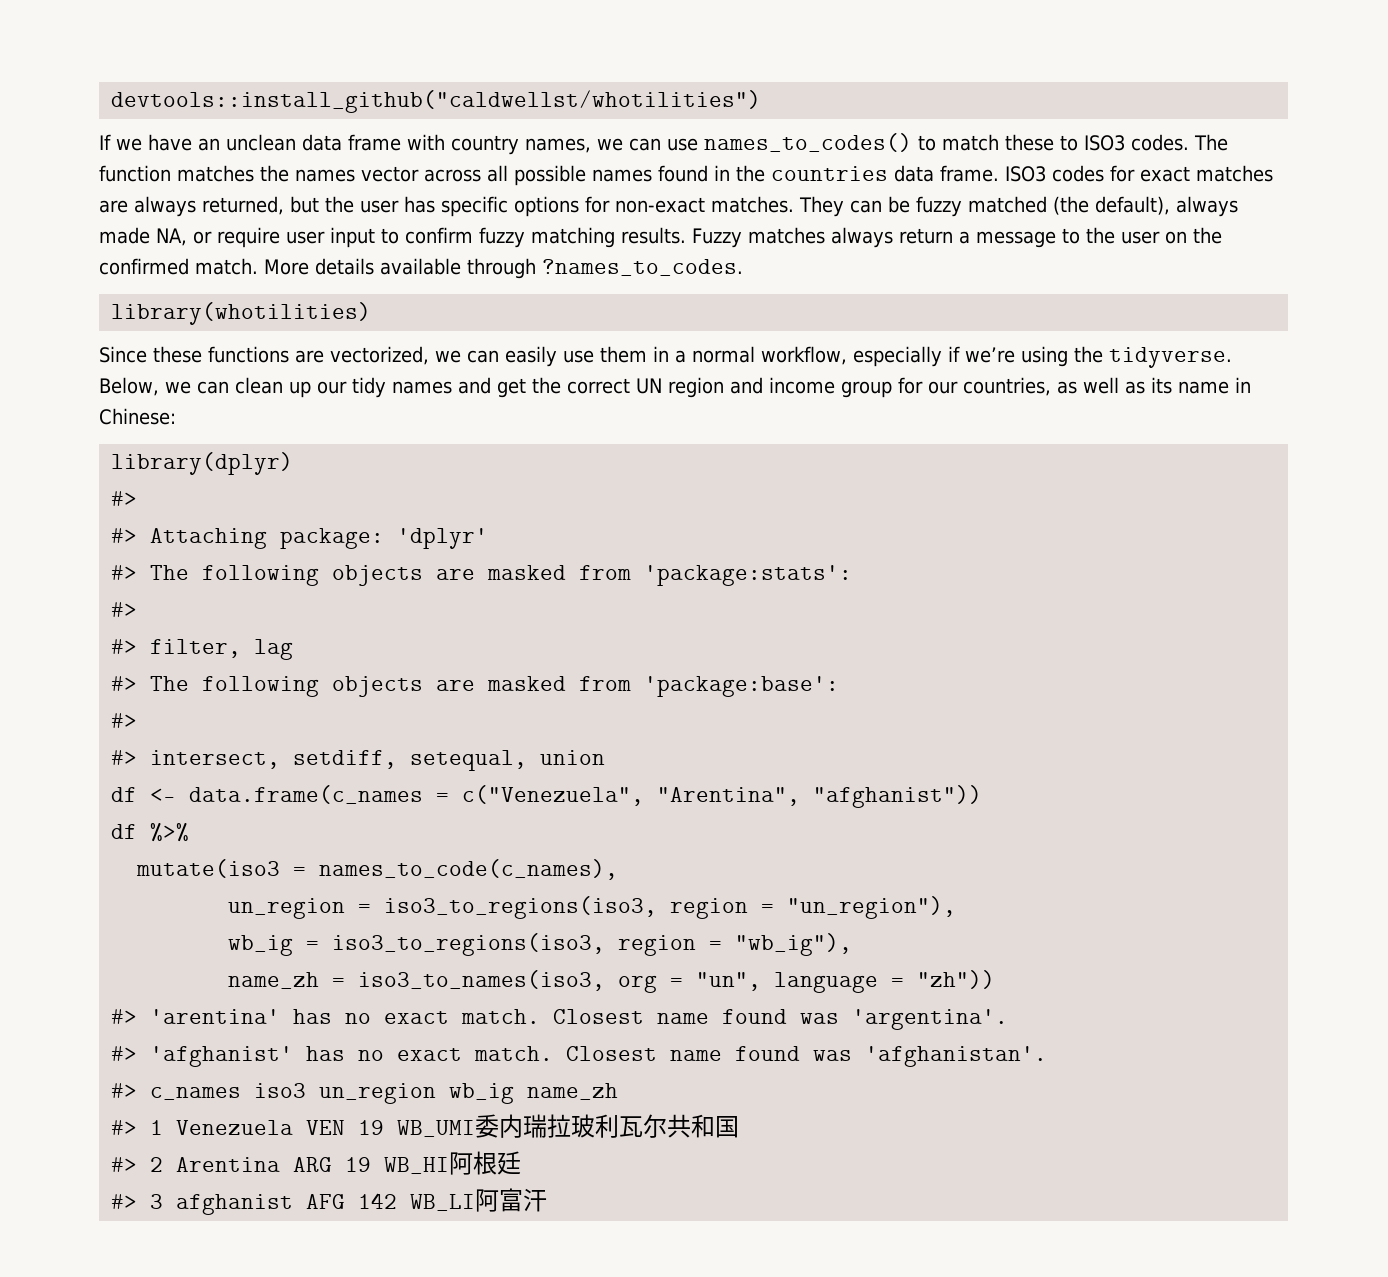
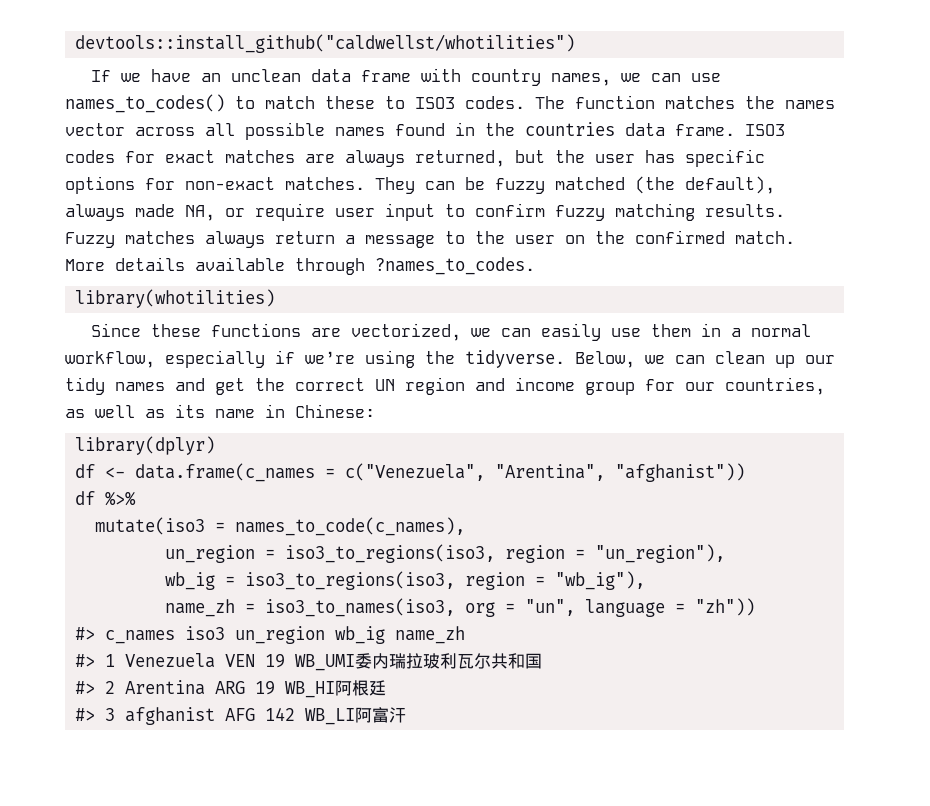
[111,491,137,506] [111,528,488,549] [111,565,852,586] [111,602,137,617] [111,639,293,660] [111,676,839,697] [111,713,137,728] [111,750,605,771] // #> // #> Attaching package: 'dplyr' // #> The following objects are masked from 'package:stats': // #> // #> filter, lag // #> The following objects are masked from 'package:base': // #> // #> intersect, setdiff, setequal, union -> (216, 445) none
[111,1009,1008,1030] [111,1046,1047,1067] // #> 'arentina' has no exact match. Closest name found was 'argentina'. // #> 'afghanist' has no exact match. Closest name found was 'afghanistan'. -> (756, 607) none

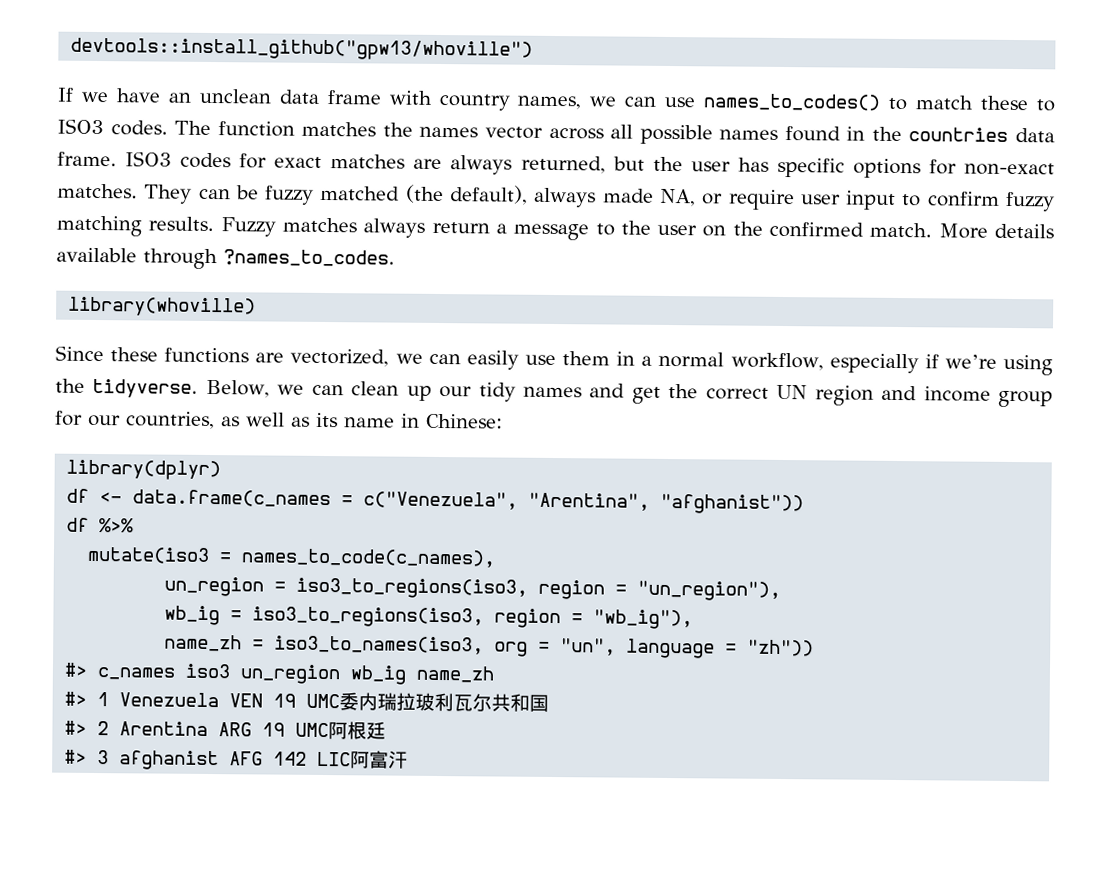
[75,34,576,53] devtools::install_github("caldwellst/whotilities") -> [70,37,534,61] devtools::install_github("gpw13/whoville")
[75,289,276,308] library(whotilities) -> [68,296,257,317] library(whoville)
[295,654,356,671] WB_UMI -> [306,693,341,709] UMC
[285,681,336,698] WB_HI -> [295,722,330,738] UMC
[305,708,356,725] WB_LI -> [317,751,352,767] LIC

